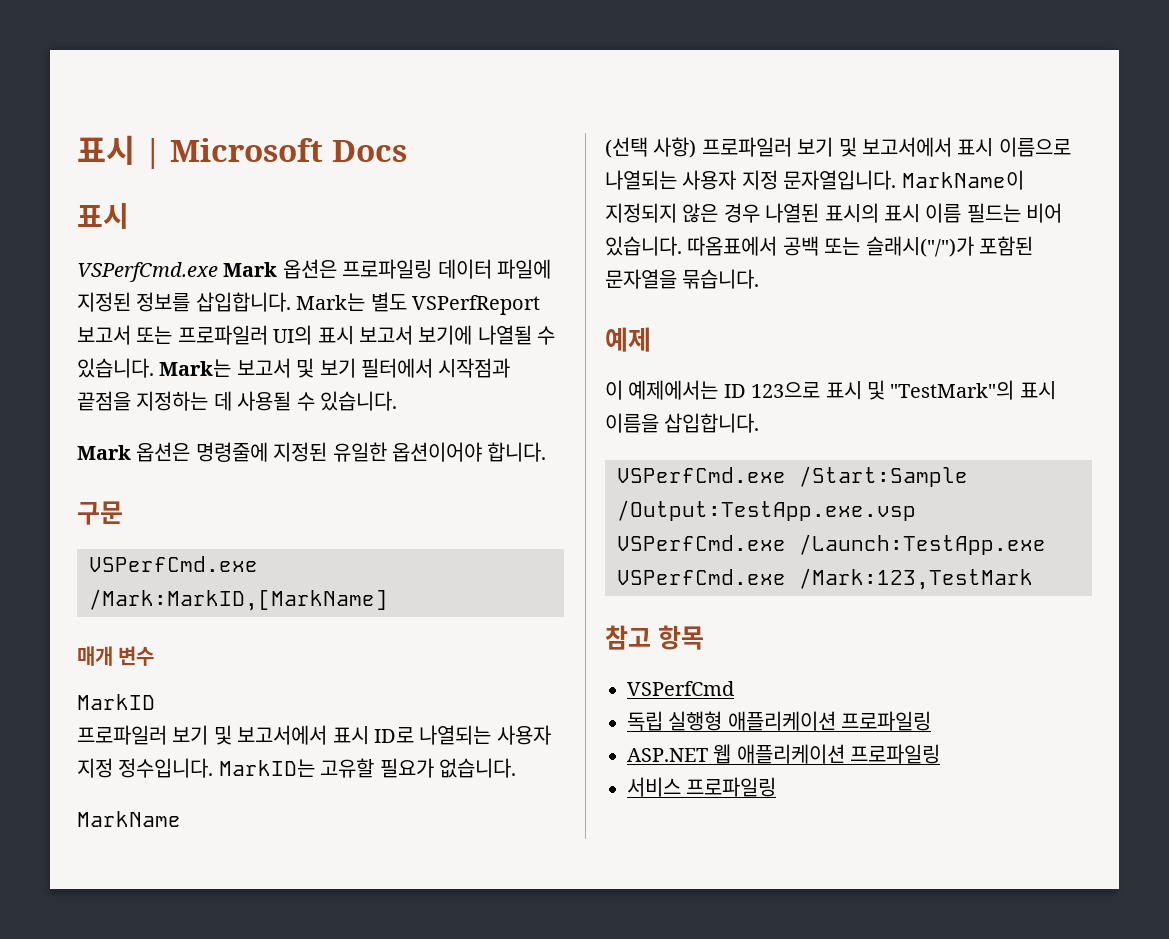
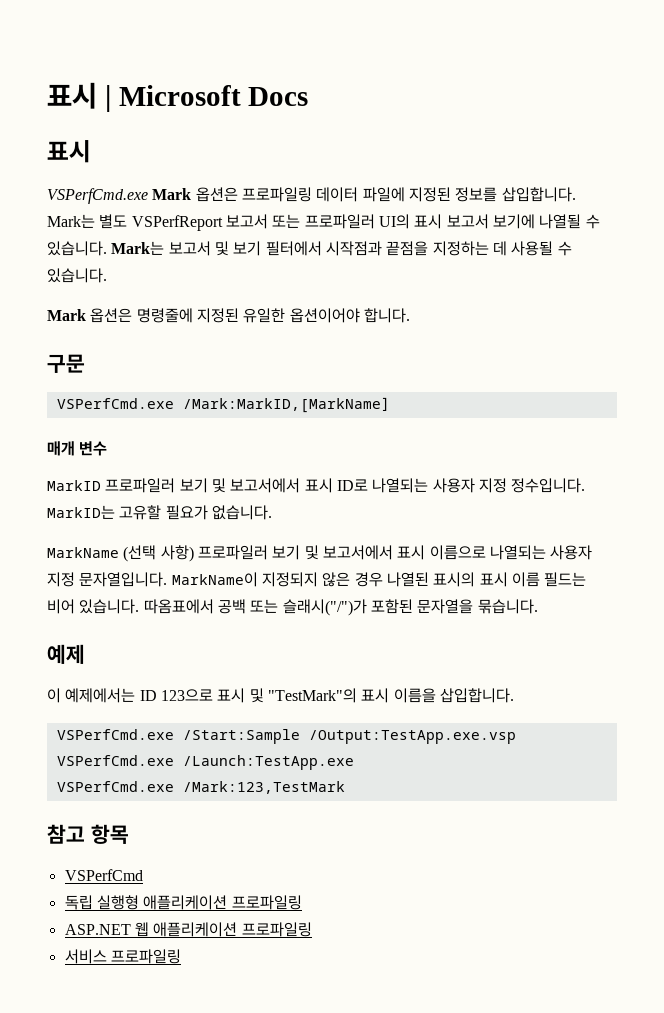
(155, 702) // -> (101, 485) none
(181, 819) // -> (119, 552) none

